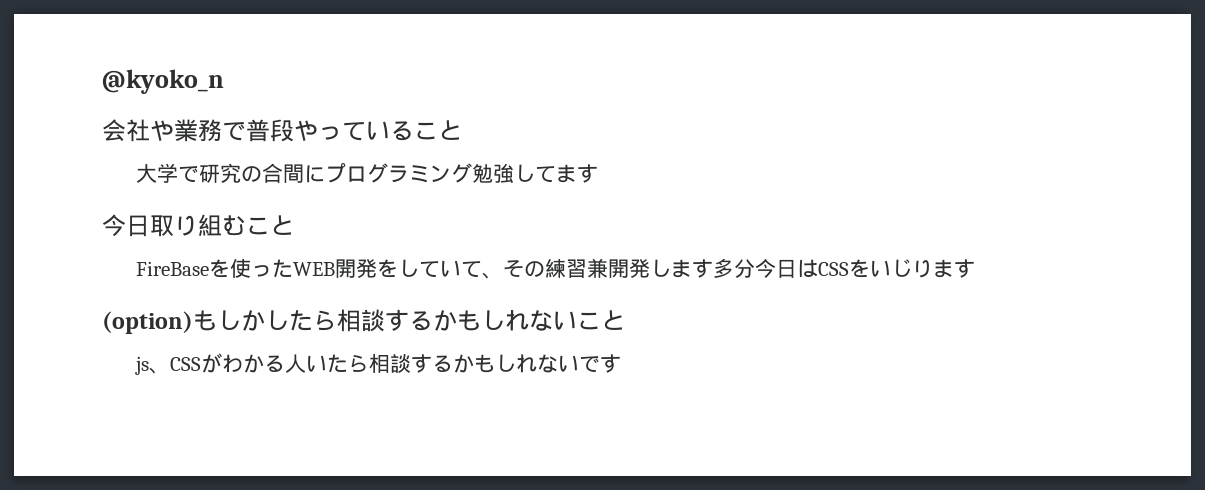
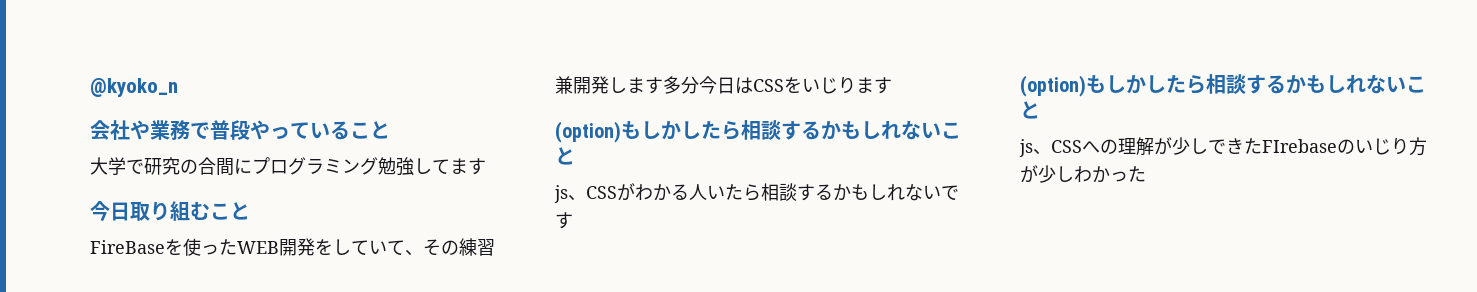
(621, 363) none -> [1020,74,1426,97] [1020,101,1040,119] [1019,137,1427,157] [1020,165,1146,183] // (option)もしかしたら相談するかもしれないこと // js、CSSへの理解が少しできたFIrebaseのいじり方が少しわかった

